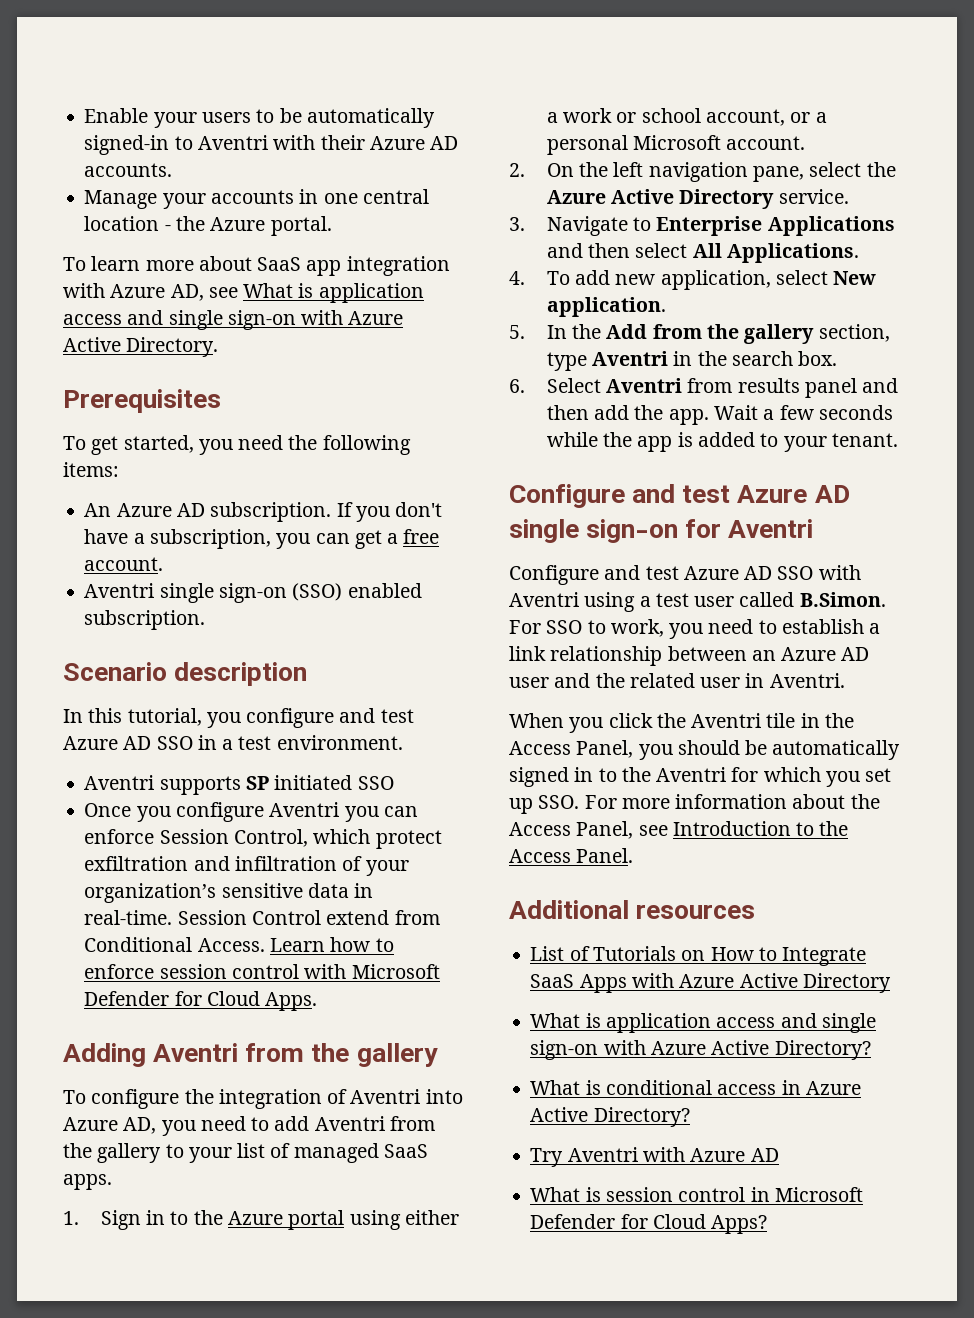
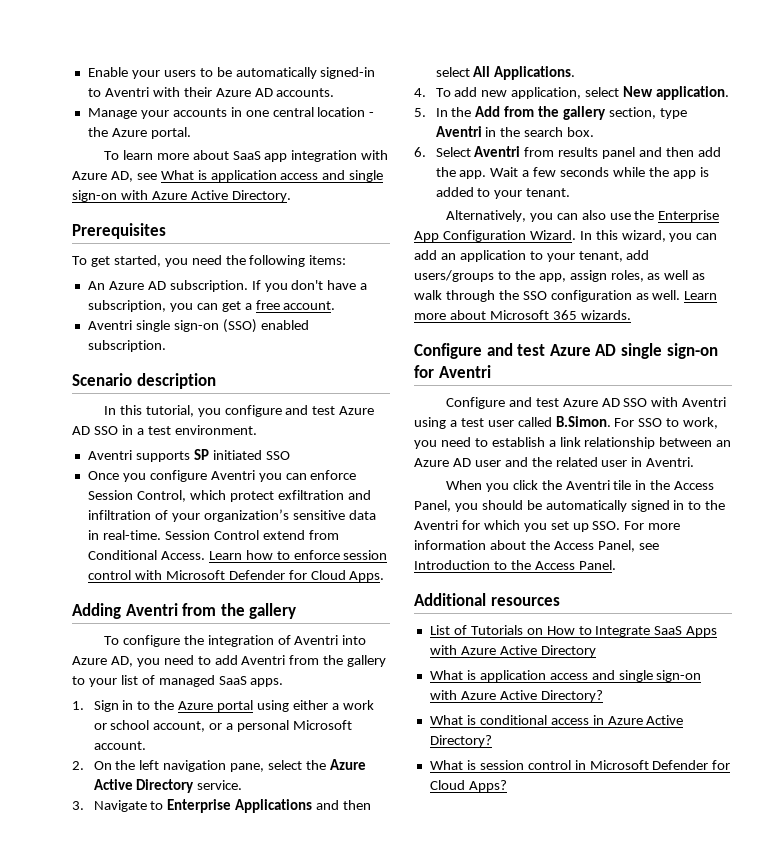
(898, 440) none -> [445,210,720,222] [414,230,718,242] [414,250,650,262] [414,270,706,282] [414,290,718,302] [414,310,631,320] // Alternatively, you can also use the Enterprise App Configuration Wizard. In this wizard, you can add an application to your tenant, add users/groups to the app, assign roles, as well as walk through the SSO configuration as well. Learn more about Microsoft 365 wizards.
[530,1147,779,1167] // Try Aventri with Azure AD -> (492, 741) none

